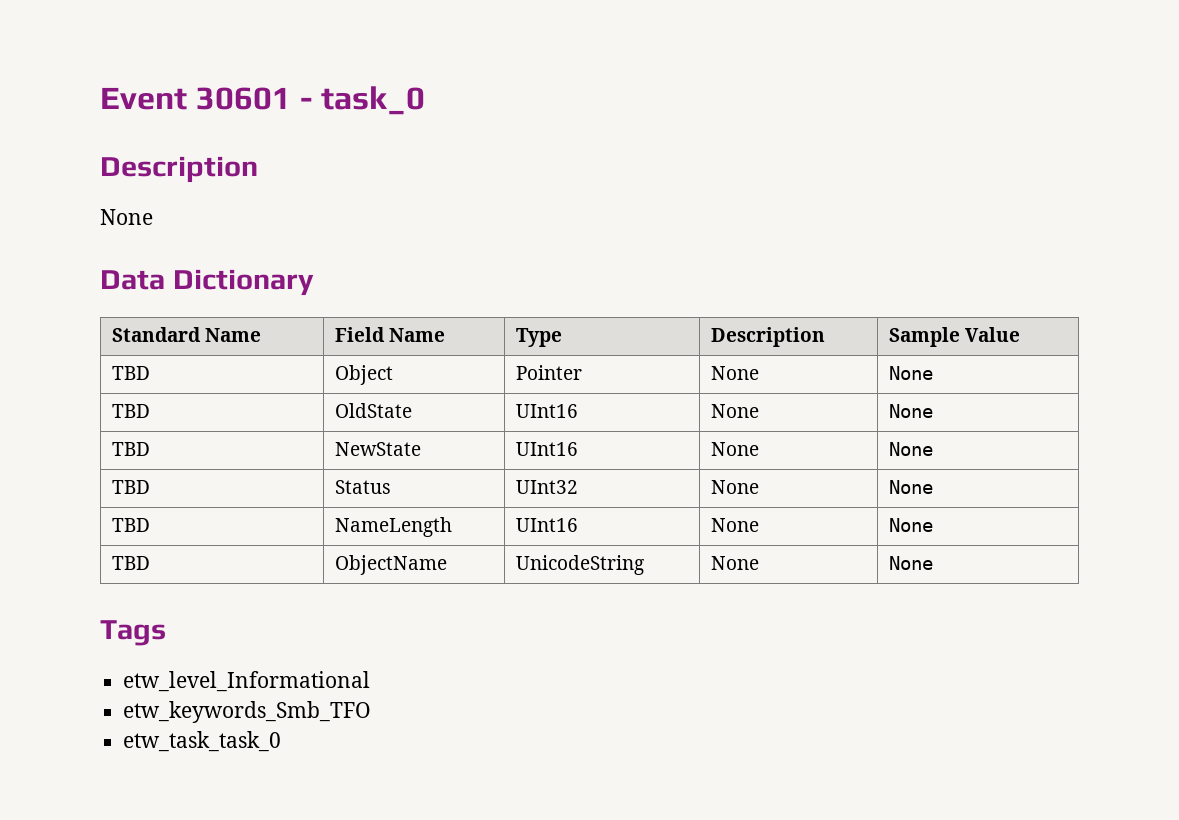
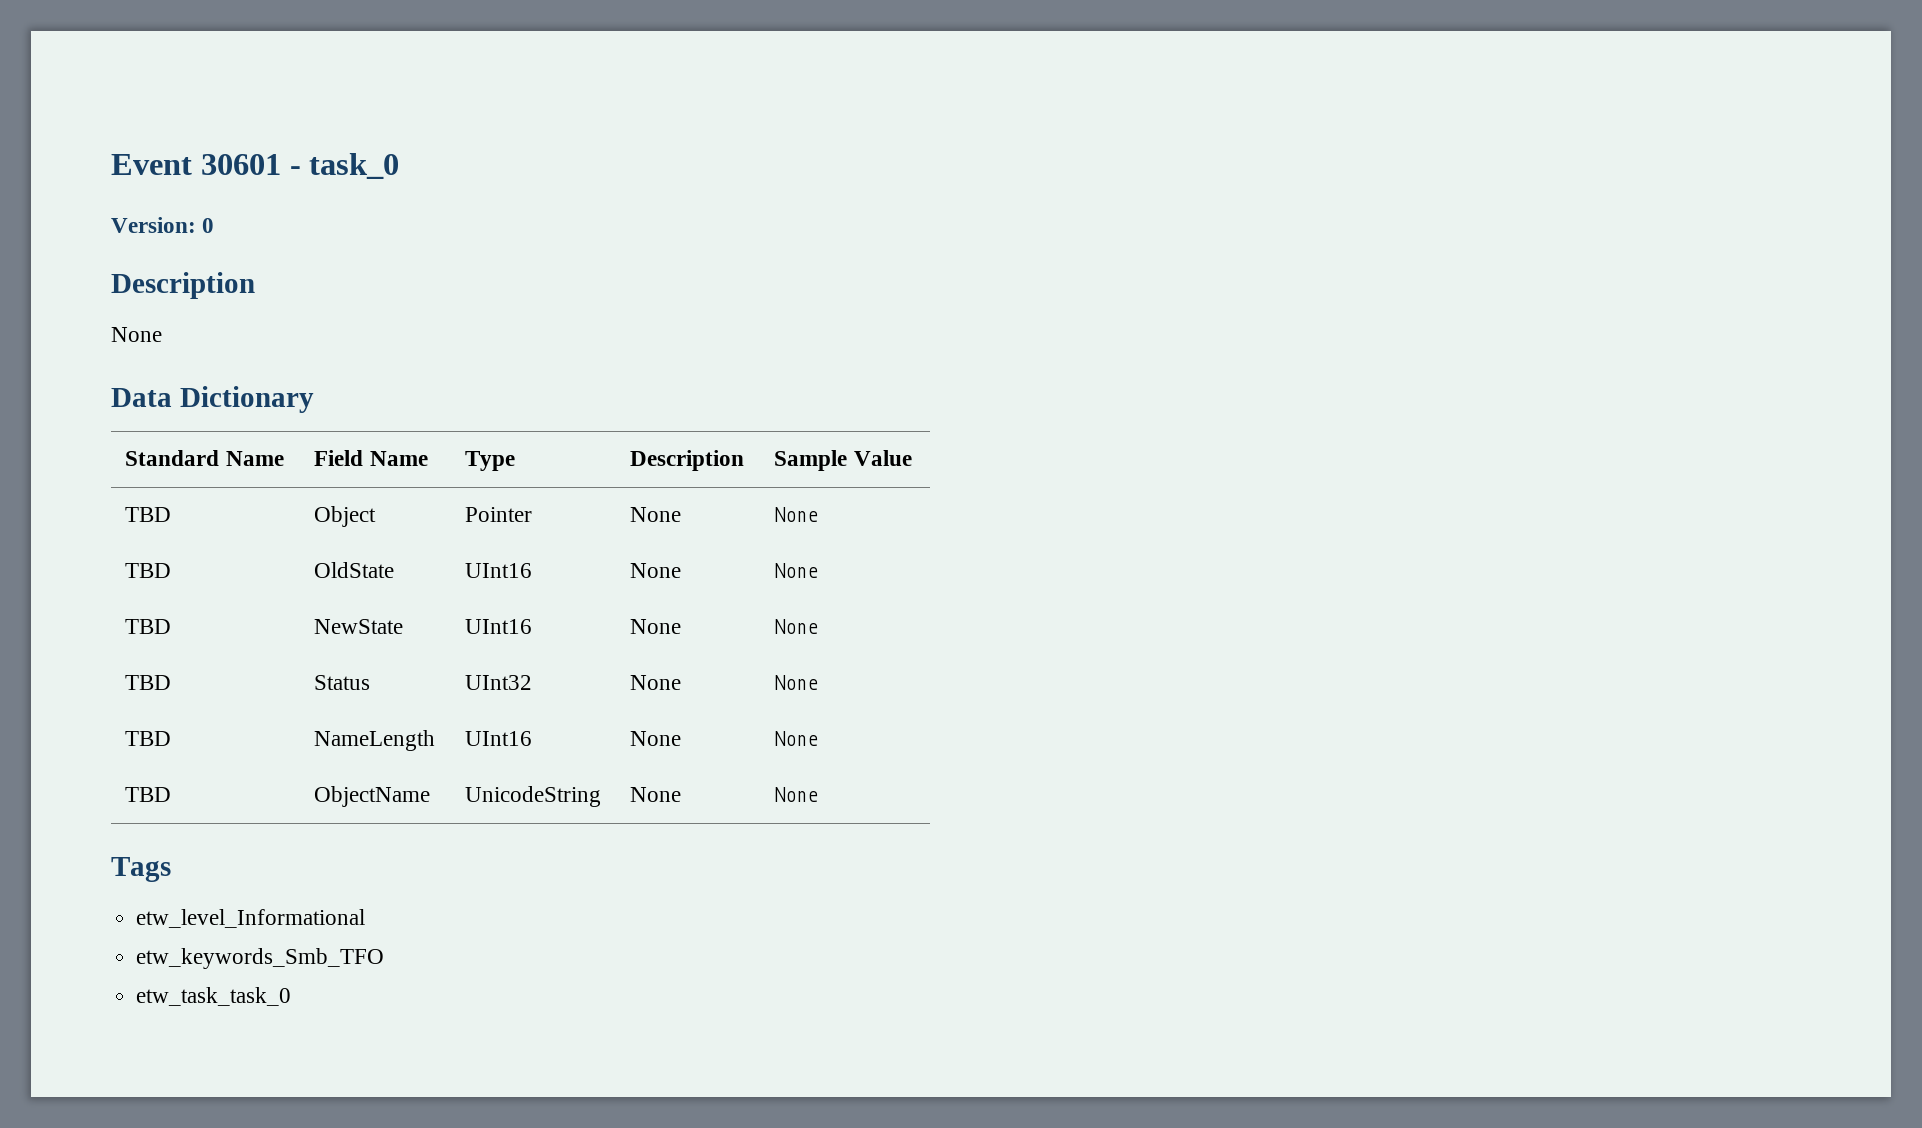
(426, 100) none -> [111,217,215,233] // Version: 0

